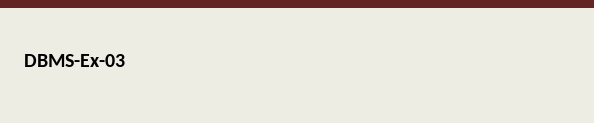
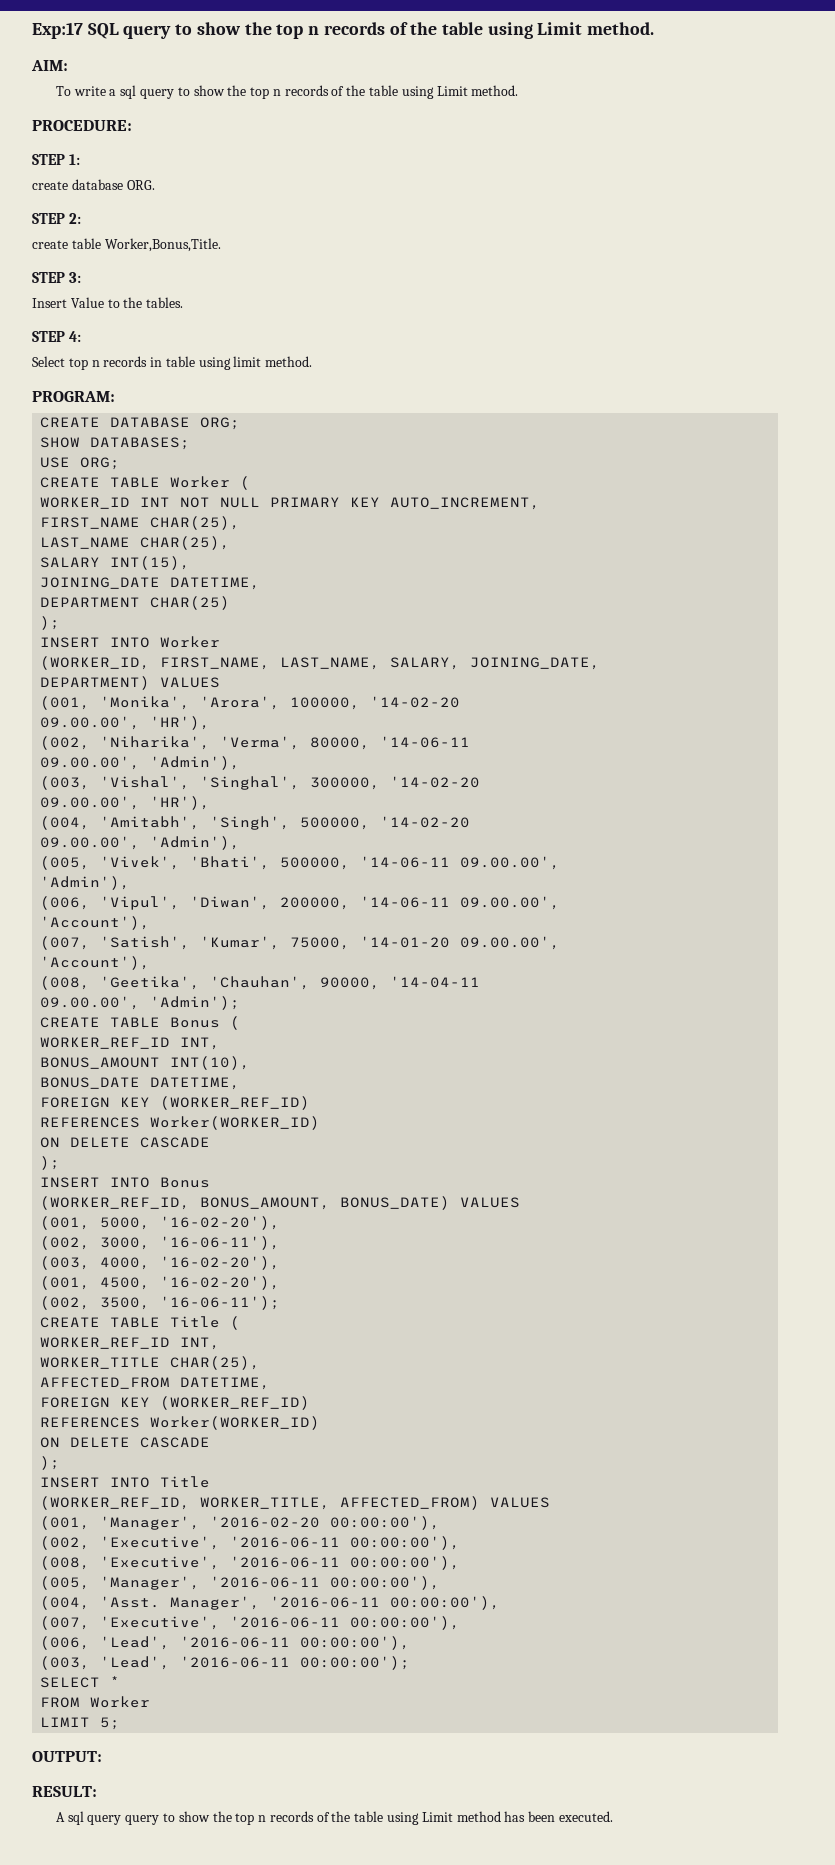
[24,54,125,67] DBMS-Ex-03 -> [32,22,655,39] [31,60,68,71] [55,85,519,99] [32,120,132,131] [32,154,81,165] [32,179,155,190] [32,213,82,224] [32,238,221,252] [32,272,82,283] [32,297,184,308] [32,331,82,342] [32,356,313,370] [32,391,115,402] [40,417,241,430] [40,437,191,450] [40,457,121,470] [40,476,251,490] [40,497,541,510] [40,516,241,530] [40,536,231,550] [40,556,191,570] [40,577,261,590] [40,596,231,610] [40,616,61,630] [40,636,221,648] [40,656,601,670] [40,676,221,690] [40,696,461,710] [40,716,211,730] [40,736,471,750] [40,756,241,770] [40,776,481,790] [40,796,211,810] [40,816,471,830] [40,836,241,850] [40,856,561,870] [40,876,131,890] [40,896,561,910] [40,916,151,930] [40,936,561,950] [40,956,151,970] [40,976,481,990] [40,996,241,1010] [40,1016,241,1030] [40,1037,221,1050] [40,1056,251,1070] [40,1077,241,1090] [40,1096,311,1110] [40,1116,321,1130] [40,1137,211,1148] [40,1156,61,1170] [40,1177,211,1188] [40,1196,521,1210] [40,1216,281,1230] [40,1236,281,1250] [40,1256,281,1270] [40,1276,281,1290] [40,1296,281,1310] [40,1316,241,1330] [40,1337,221,1350] [40,1356,261,1370] [40,1377,271,1390] [40,1396,311,1410] [40,1416,321,1430] [40,1437,211,1448] [40,1456,61,1470] [40,1476,211,1488] [40,1496,551,1510] [40,1516,441,1530] [40,1536,461,1550] [40,1556,461,1570] [40,1576,441,1590] [40,1596,501,1610] [40,1616,461,1630] [40,1636,411,1650] [40,1656,411,1670] [40,1676,121,1688] [40,1696,151,1708] [40,1717,121,1730] [32,1751,102,1762] [32,1786,97,1797] [55,1811,613,1825] Exp:17 SQL query to show the top n records of the table using Limit method. // AIM: // To write a sql query to show the top n records of the table using Limit method. // PROCEDURE: // STEP 1: // create database ORG. // STEP 2: // create table Worker,Bonus,Title. // STEP 3: // Insert Value to the tables. // STEP 4: // Select top n records in table using limit method. // PROGRAM: // CREATE DATABASE ORG; // SHOW DATABASES; // USE ORG; // CREATE TABLE Worker ( // WORKER_ID INT NOT NULL PRIMARY KEY AUTO_INCREMENT, // FIRST_NAME CHAR(25), // LAST_NAME CHAR(25), // SALARY INT(15), // JOINING_DATE DATETIME, // DEPARTMENT CHAR(25) // ); // INSERT INTO Worker // (WORKER_ID, FIRST_NAME, LAST_NAME, SALARY, JOINING_DATE, // DEPARTMENT) VALUES // (001, 'Monika', 'Arora', 100000, '14-02-20 // 09.00.00', 'HR'), // (002, 'Niharika', 'Verma', 80000, '14-06-11 // 09.00.00', 'Admin'), // (003, 'Vishal', 'Singhal', 300000, '14-02-20 // 09.00.00', 'HR'), // (004, 'Amitabh', 'Singh', 500000, '14-02-20 // 09.00.00', 'Admin'), // (005, 'Vivek', 'Bhati', 500000, '14-06-11 09.00.00', // 'Admin'), // (006, 'Vipul', 'Diwan', 200000, '14-06-11 09.00.00', // 'Account'), // (007, 'Satish', 'Kumar', 75000, '14-01-20 09.00.00', // 'Account'), // (008, 'Geetika', 'Chauhan', 90000, '14-04-11 // 09.00.00', 'Admin'); // CREATE TABLE Bonus ( // WORKER_REF_ID INT, // BONUS_AMOUNT INT(10), // BONUS_DATE DATETIME, // FOREIGN KEY (WORKER_REF_ID) // REFERENCES Worker(WORKER_ID) // ON DELETE CASCADE // ); // INSERT INTO Bonus // (WORKER_REF_ID, BONUS_AMOUNT, BONUS_DATE) VALUES // (001, 5000, '16-02-20'), // (002, 3000, '16-06-11'), // (003, 4000, '16-02-20'), // (001, 4500, '16-02-20'), // (002, 3500, '16-06-11'); // CREATE TABLE Title ( // WORKER_REF_ID INT, // WORKER_TITLE CHAR(25), // AFFECTED_FROM DATETIME, // FOREIGN KEY (WORKER_REF_ID) // REFERENCES Worker(WORKER_ID) // ON DELETE CASCADE // ); // INSERT INTO Title // (WORKER_REF_ID, WORKER_TITLE, AFFECTED_FROM) VALUES // (001, 'Manager', '2016-02-20 00:00:00'), // (002, 'Executive', '2016-06-11 00:00:00'), // (008, 'Executive', '2016-06-11 00:00:00'), // (005, 'Manager', '2016-06-11 00:00:00'), // (004, 'Asst. Manager', '2016-06-11 00:00:00'), // (007, 'Executive', '2016-06-11 00:00:00'), // (006, 'Lead', '2016-06-11 00:00:00'), // (003, 'Lead', '2016-06-11 00:00:00'); // SELECT * // FROM Worker // LIMIT 5; // OUTPUT: // RESULT: // A sql query query to show the top n records of the table using Limit method has been executed.

